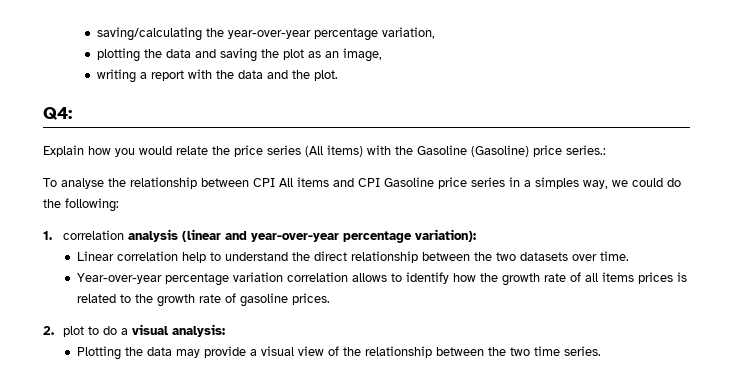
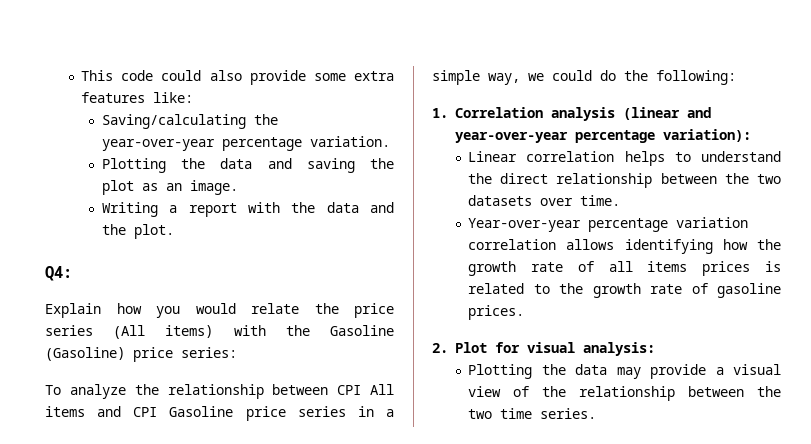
[96,27,202,41] saving/calculating -> [81,70,394,85] [81,92,194,103] [101,114,246,129] This code could also provide some extra features like: // Saving/calculating
[381,27,435,39] [96,48,140,62] variation, // plotting -> [309,136,390,147] [101,158,166,173] variation. // Plotting
[342,48,382,62] [96,69,136,83] image, // writing -> [189,180,238,195] [101,202,158,217] image. // Writing
[566,145,606,155] series.: -> [181,347,237,358] series:
[61,178,104,189] analyse -> [69,384,126,399] analyze
[535,177,579,189] simples -> [432,70,480,85] simple
[62,230,124,240] correlation -> [455,107,543,118] Correlation
[182,252,207,263] help -> [624,151,665,166] helps
[391,272,450,284] to identify -> [624,239,713,254] identifying
[62,326,128,337] plot to do a -> [455,342,520,353] Plot for

